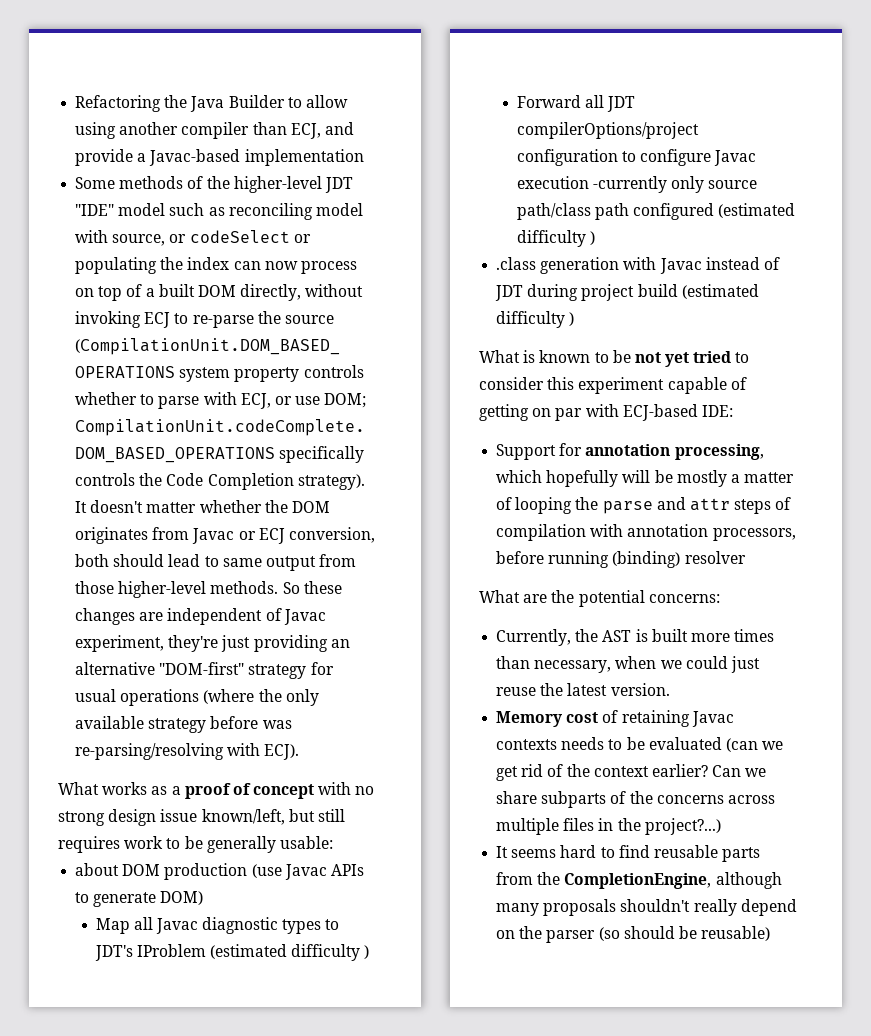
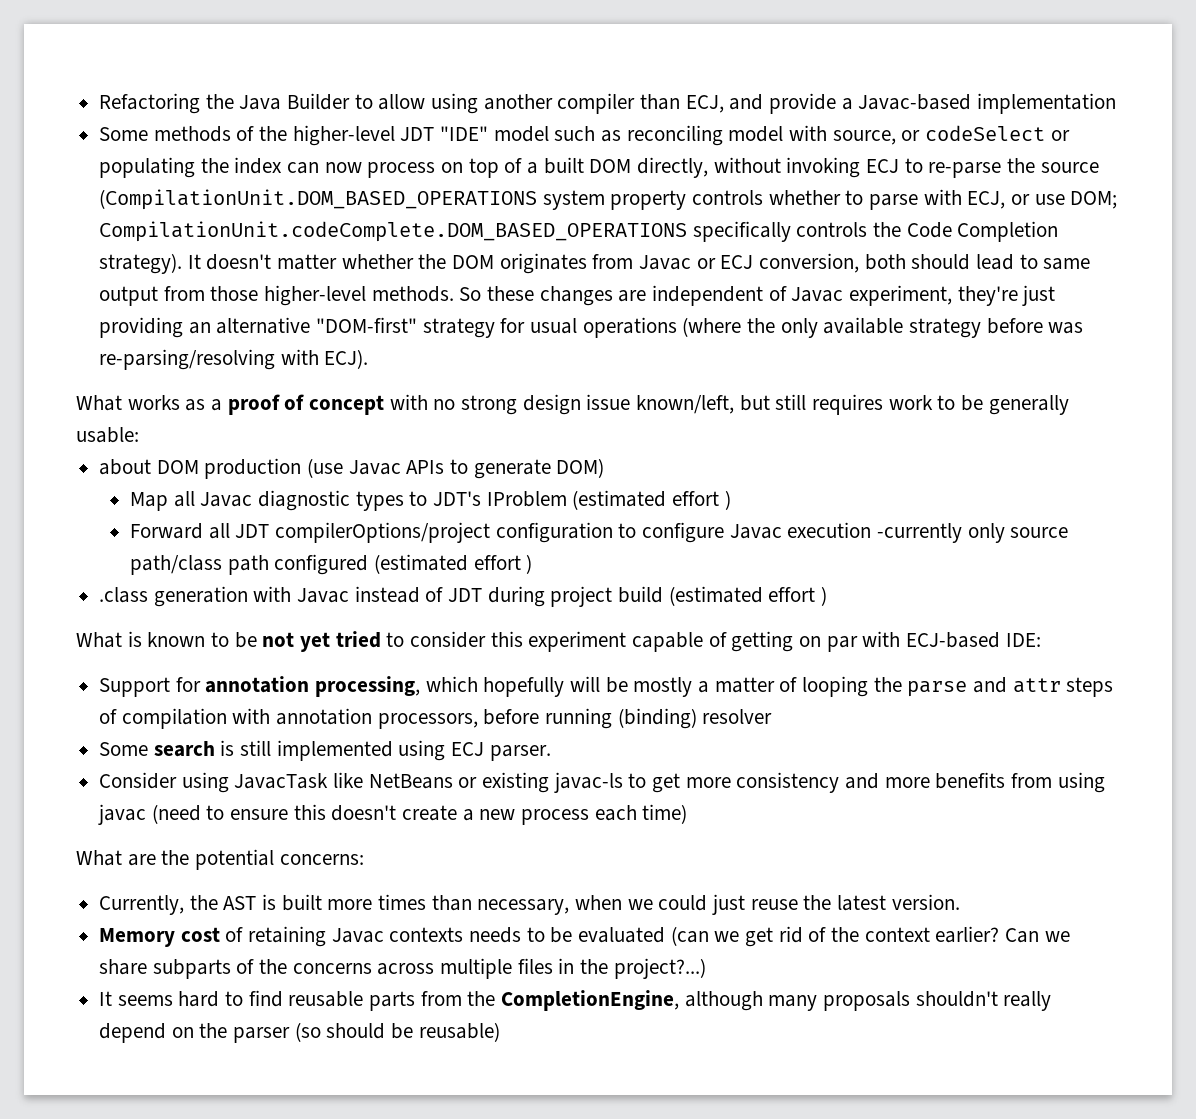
[291,944,361,961] difficulty -> [672,491,720,506] effort
[516,230,586,247] difficulty -> [473,555,521,570] effort
[496,311,566,328] difficulty -> [768,587,816,602] effort
(746, 557) none -> [99,740,551,761] [99,772,1105,793] [98,804,688,825] // Some search is still implemented using ECJ parser. // Consider using JavacTask like NetBeans or existing javac-ls to get more consistency and more benefits from using javac (need to ensure this doesn't create a new process each time)

